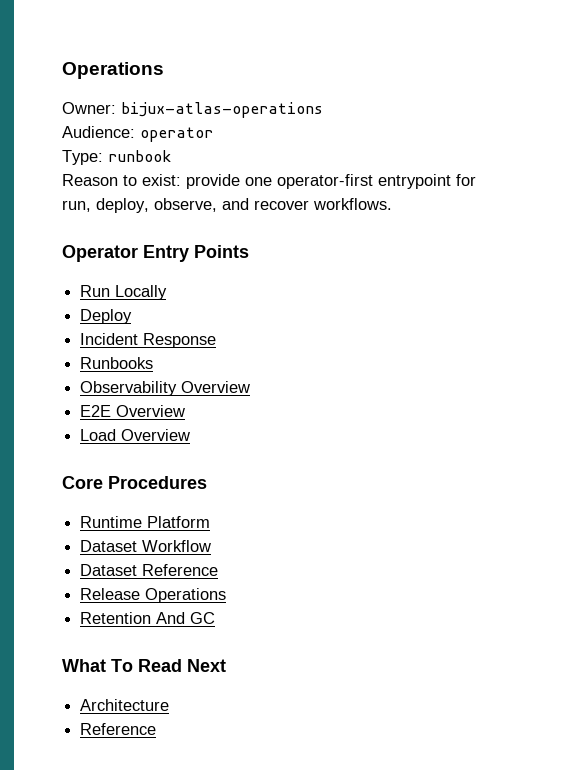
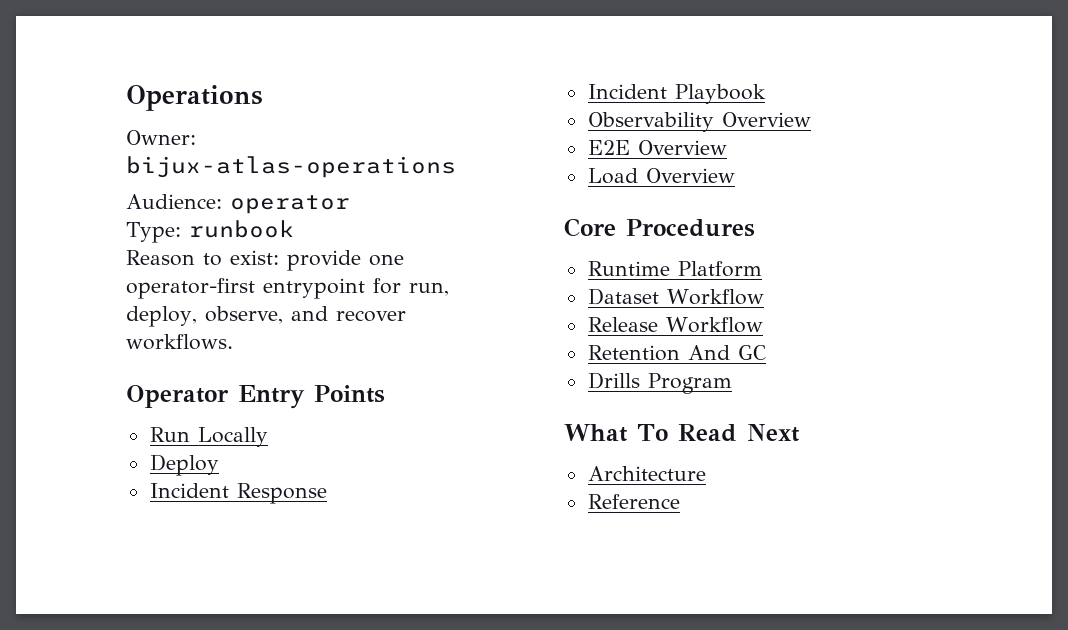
[80,357,154,369] Runbooks -> [587,84,766,104] Incident Playbook
[80,564,219,576] // Dataset Reference -> (764, 297) none
[145,588,227,603] Operations -> [665,317,763,333] Workflow
(216, 618) none -> [587,372,732,394] // Drills Program

